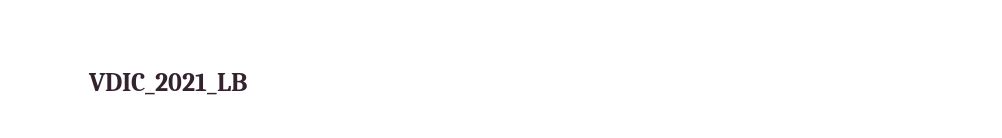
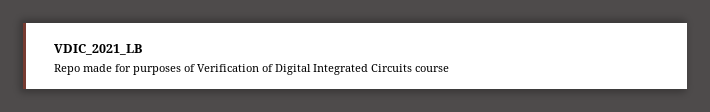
(247, 84) none -> [54,64,449,75] // Repo made for purposes of Verification of Digital Integrated Circuits course

